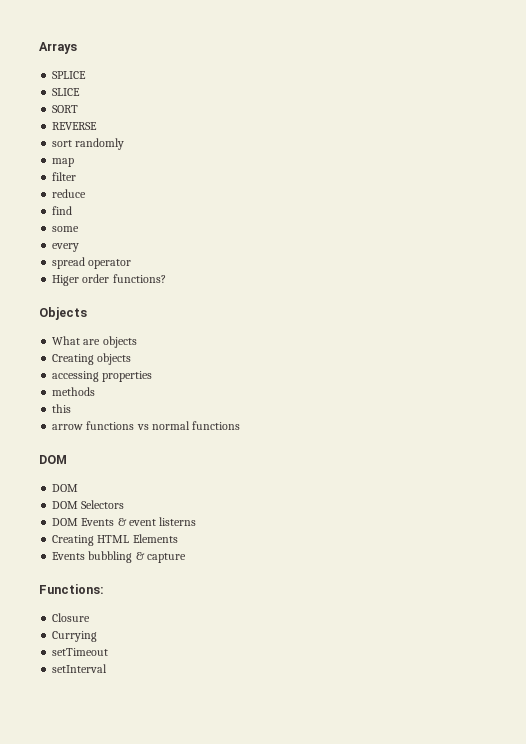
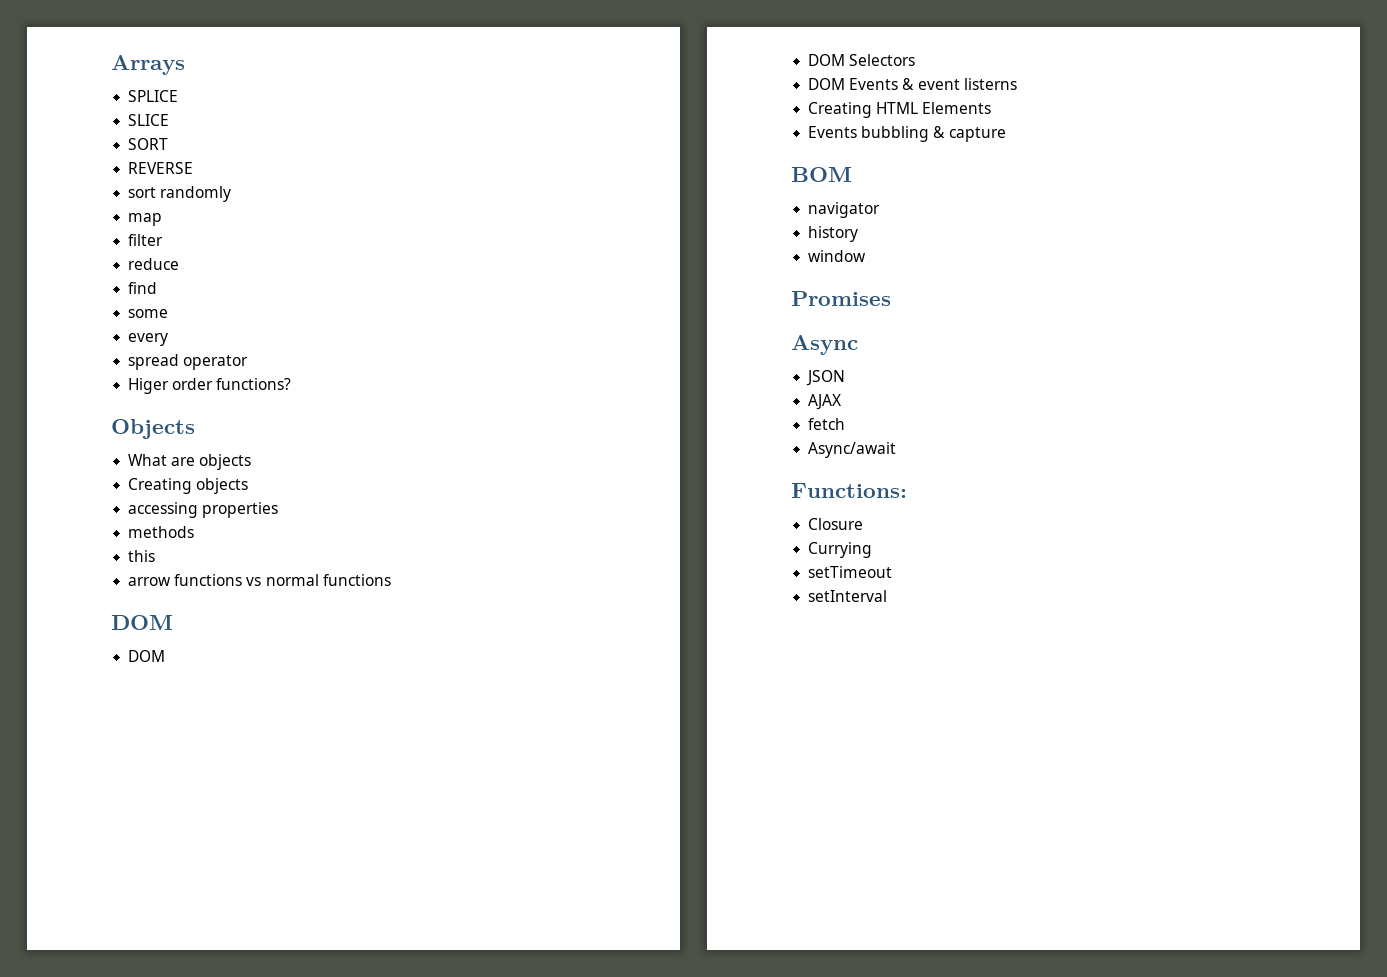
(186, 558) none -> [791,167,852,182] [808,202,881,218] [808,226,859,242] [808,250,867,262] [791,291,891,306] [791,335,858,355] [806,370,846,386] [808,394,843,410] [808,418,846,430] [808,442,897,458] // BOM // navigator // history // window // Promises // Async // JSON // AJAX // fetch // Async/await

